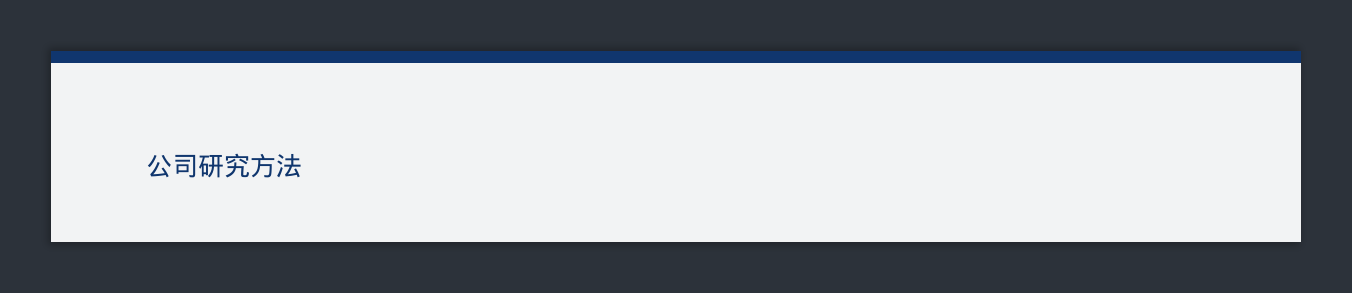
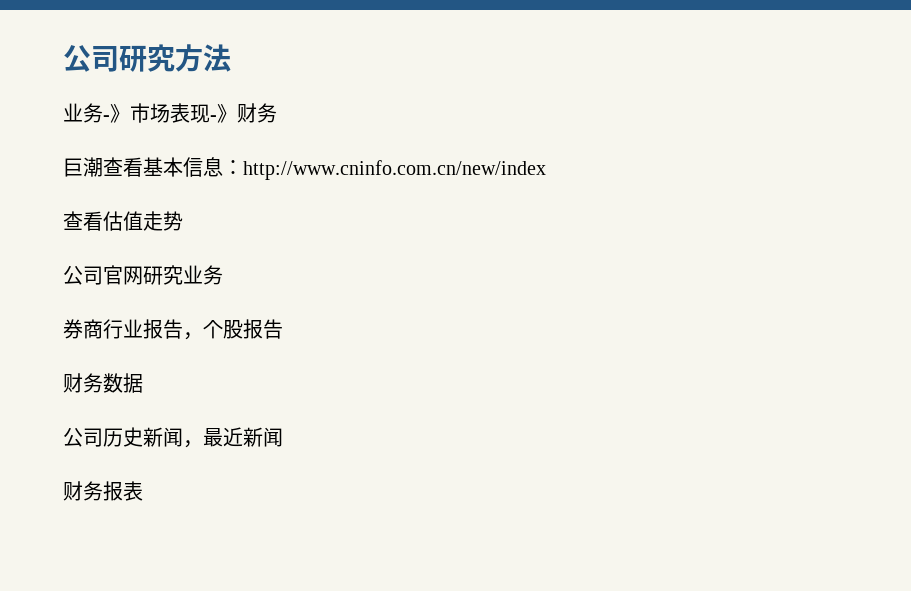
(302, 165) none -> [63,103,277,123] [63,157,546,180] [63,211,183,231] [63,265,223,285] [63,319,283,340] [63,373,143,393] [63,427,283,448] [63,481,143,501] // 业务-》市场表现-》财务 // 巨潮查看基本信息：http://www.cninfo.com.cn/new/index // 查看估值走势 // 公司官网研究业务 // 券商行业报告，个股报告 // 财务数据 // 公司历史新闻，最近新闻 // 财务报表

